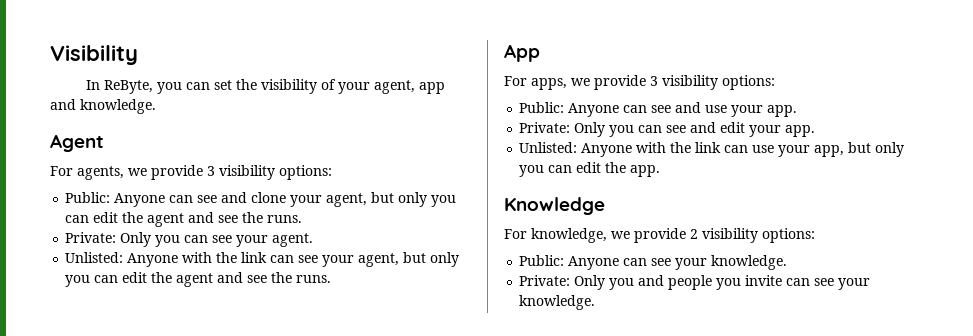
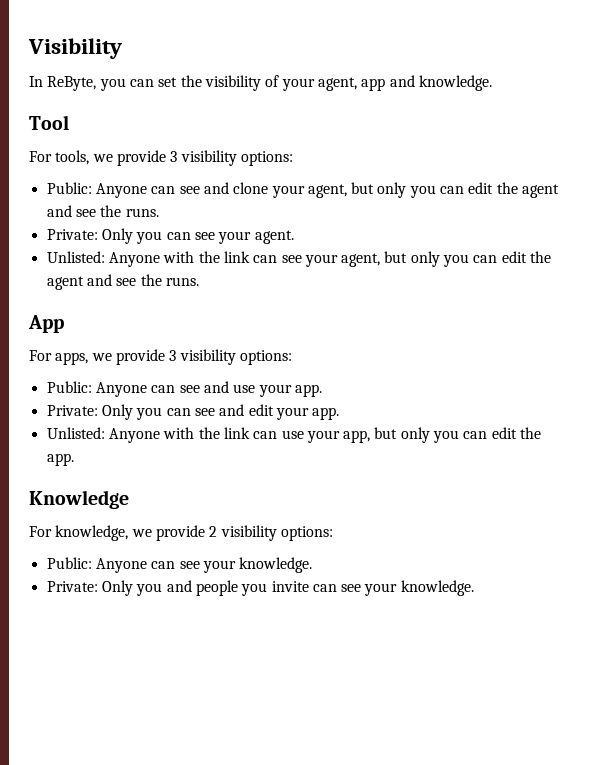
[50,134,104,152] [50,166,124,180] Agent // For agents, -> [29,115,69,130] [29,150,90,165] Tool // For tools,

